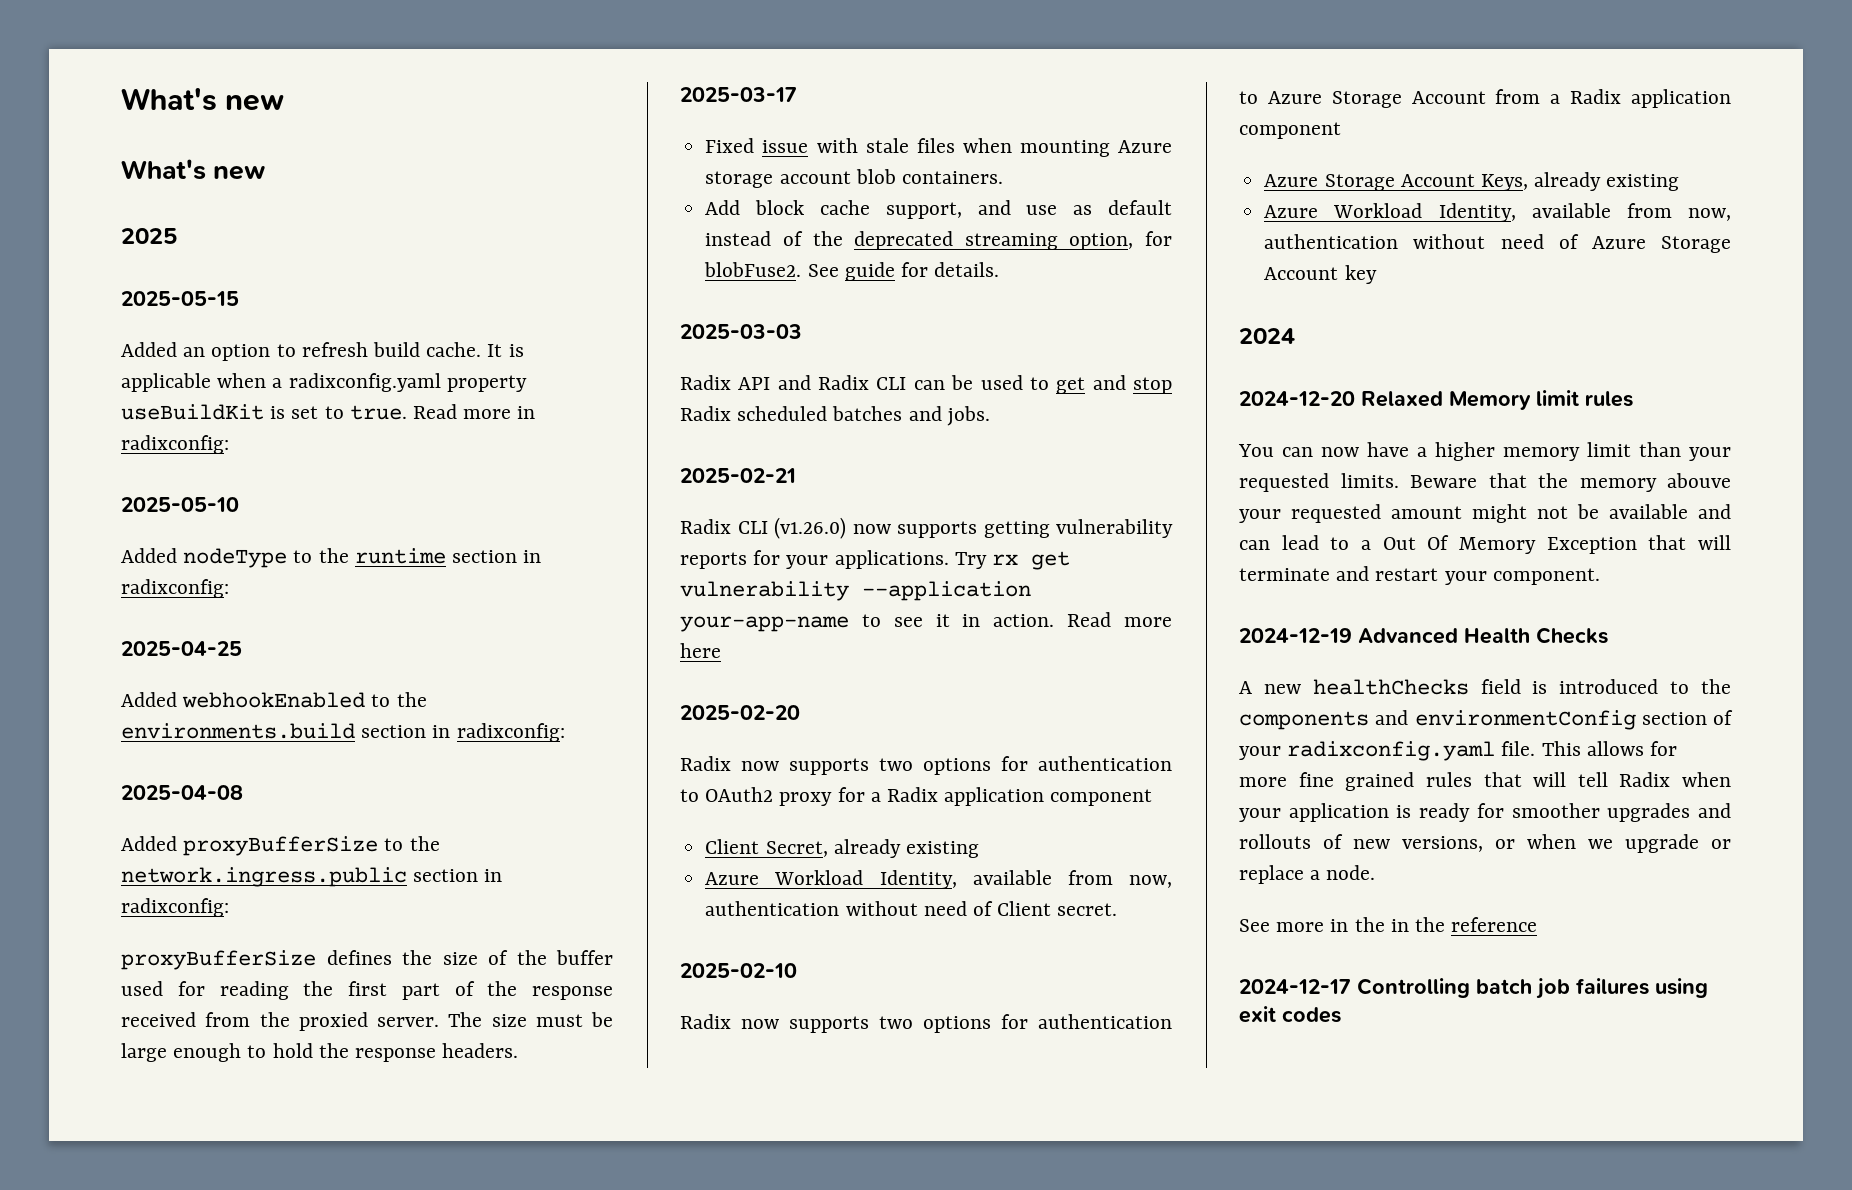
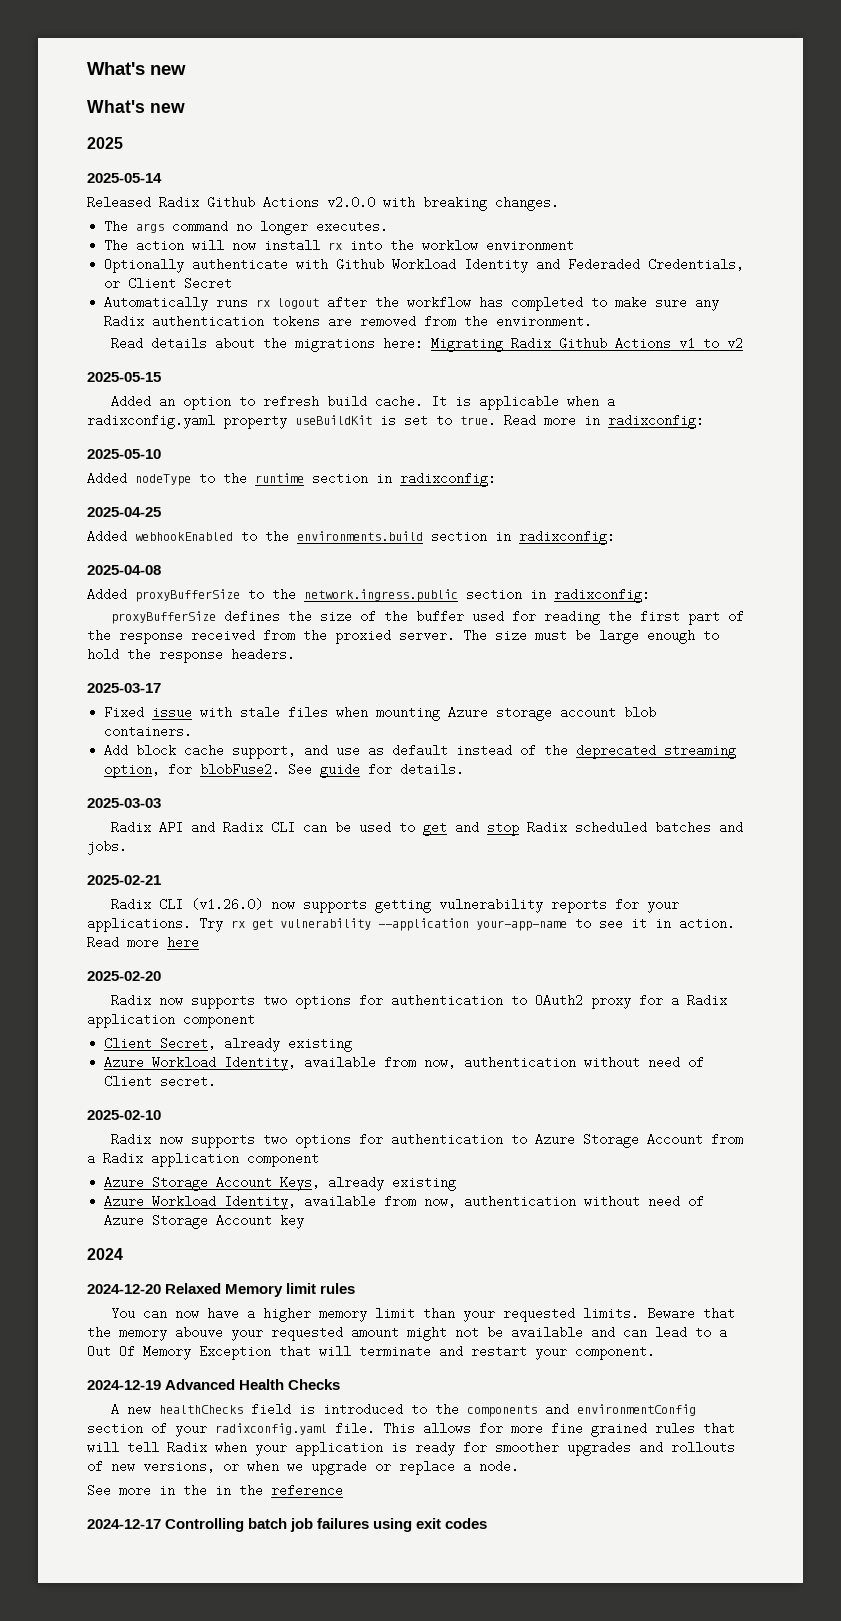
(177, 236) none -> [87,173,162,183] [87,196,559,211] [104,220,389,235] [104,239,575,252] [104,258,745,273] [104,277,233,290] [104,296,720,311] [104,315,593,328] [111,337,744,352] // 2025-05-14 // Released Radix Github Actions v2.0.0 with breaking changes. // The args command no longer executes. // The action will now install rx into the worklow environment // Optionally authenticate with Github Workload Identity and Federaded Credentials, or Client Secret // Automatically runs rx logout after the workflow has completed to make sure any Radix authentication tokens are removed from the environment. // Read details about the migrations here: Migrating Radix Github Actions v1 to v2

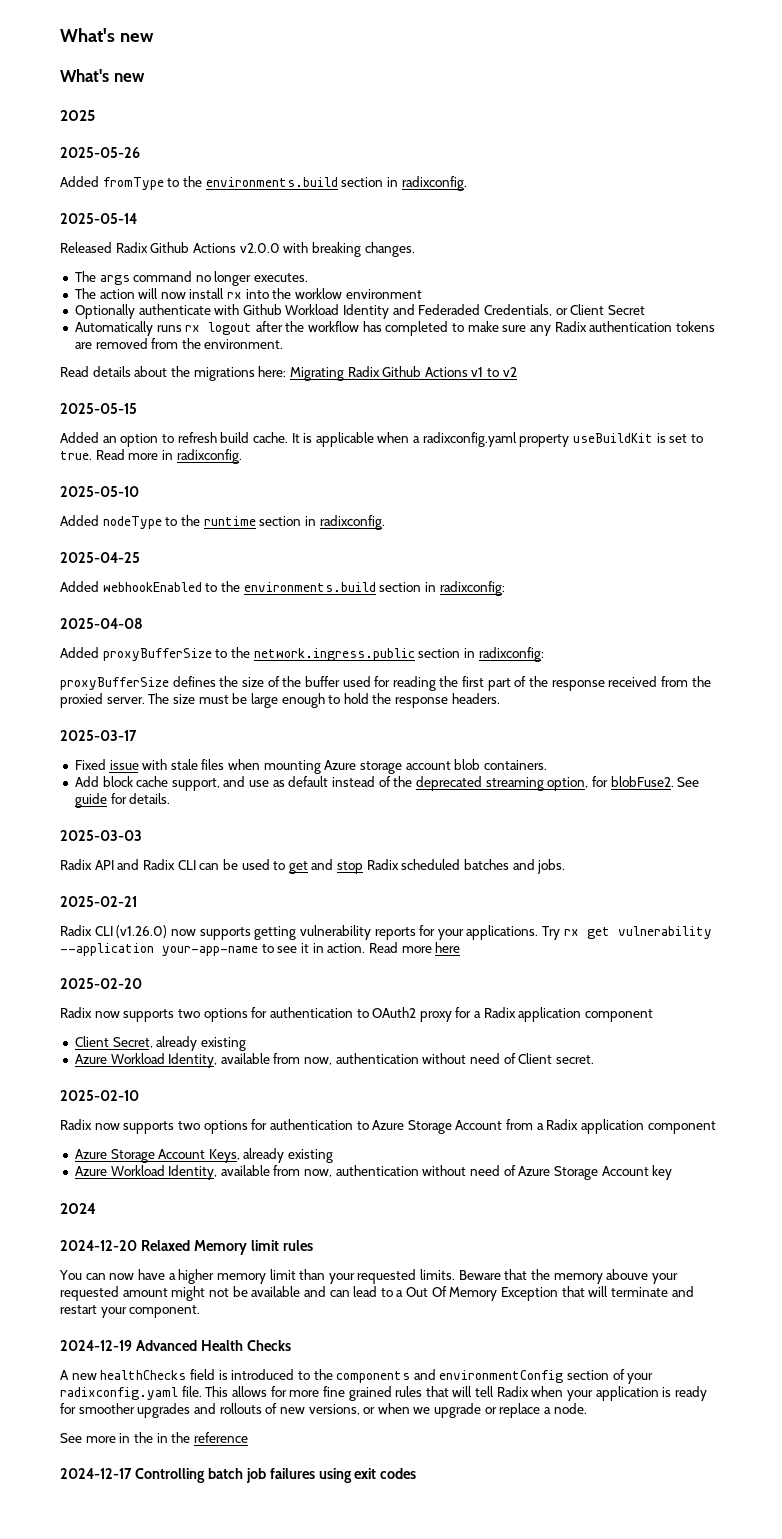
(123, 143) none -> [60,147,140,158] [60,176,467,191] // 2025-05-26 // Added fromType to the environments.build section in radixconfig.
[608,414,704,429] radixconfig: -> [176,449,242,464] radixconfig.
[400,472,496,487] radixconfig: -> [319,515,385,530] radixconfig.

